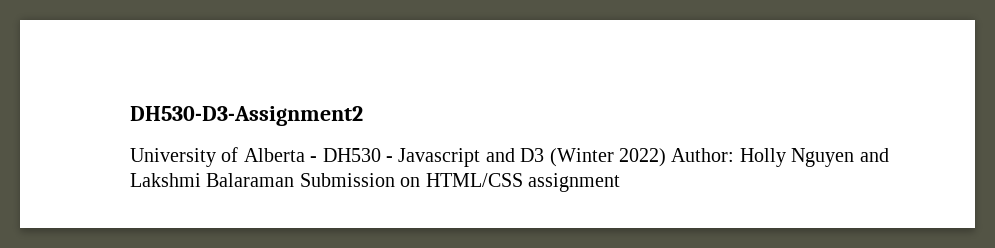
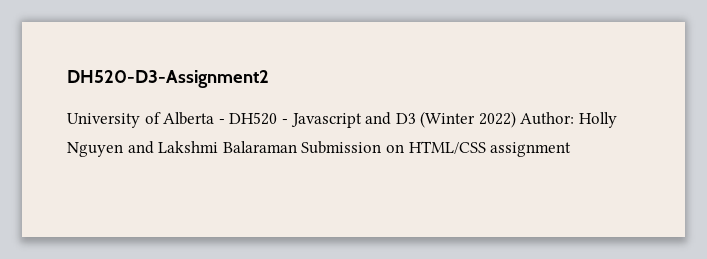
[130,106,363,126] DH530-D3-Assignment2 -> [67,70,269,88] DH520-D3-Assignment2
[322,148,381,162] DH530 -> [229,112,278,125] DH520

